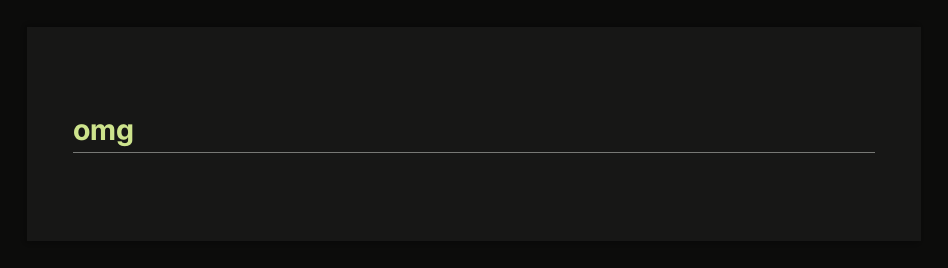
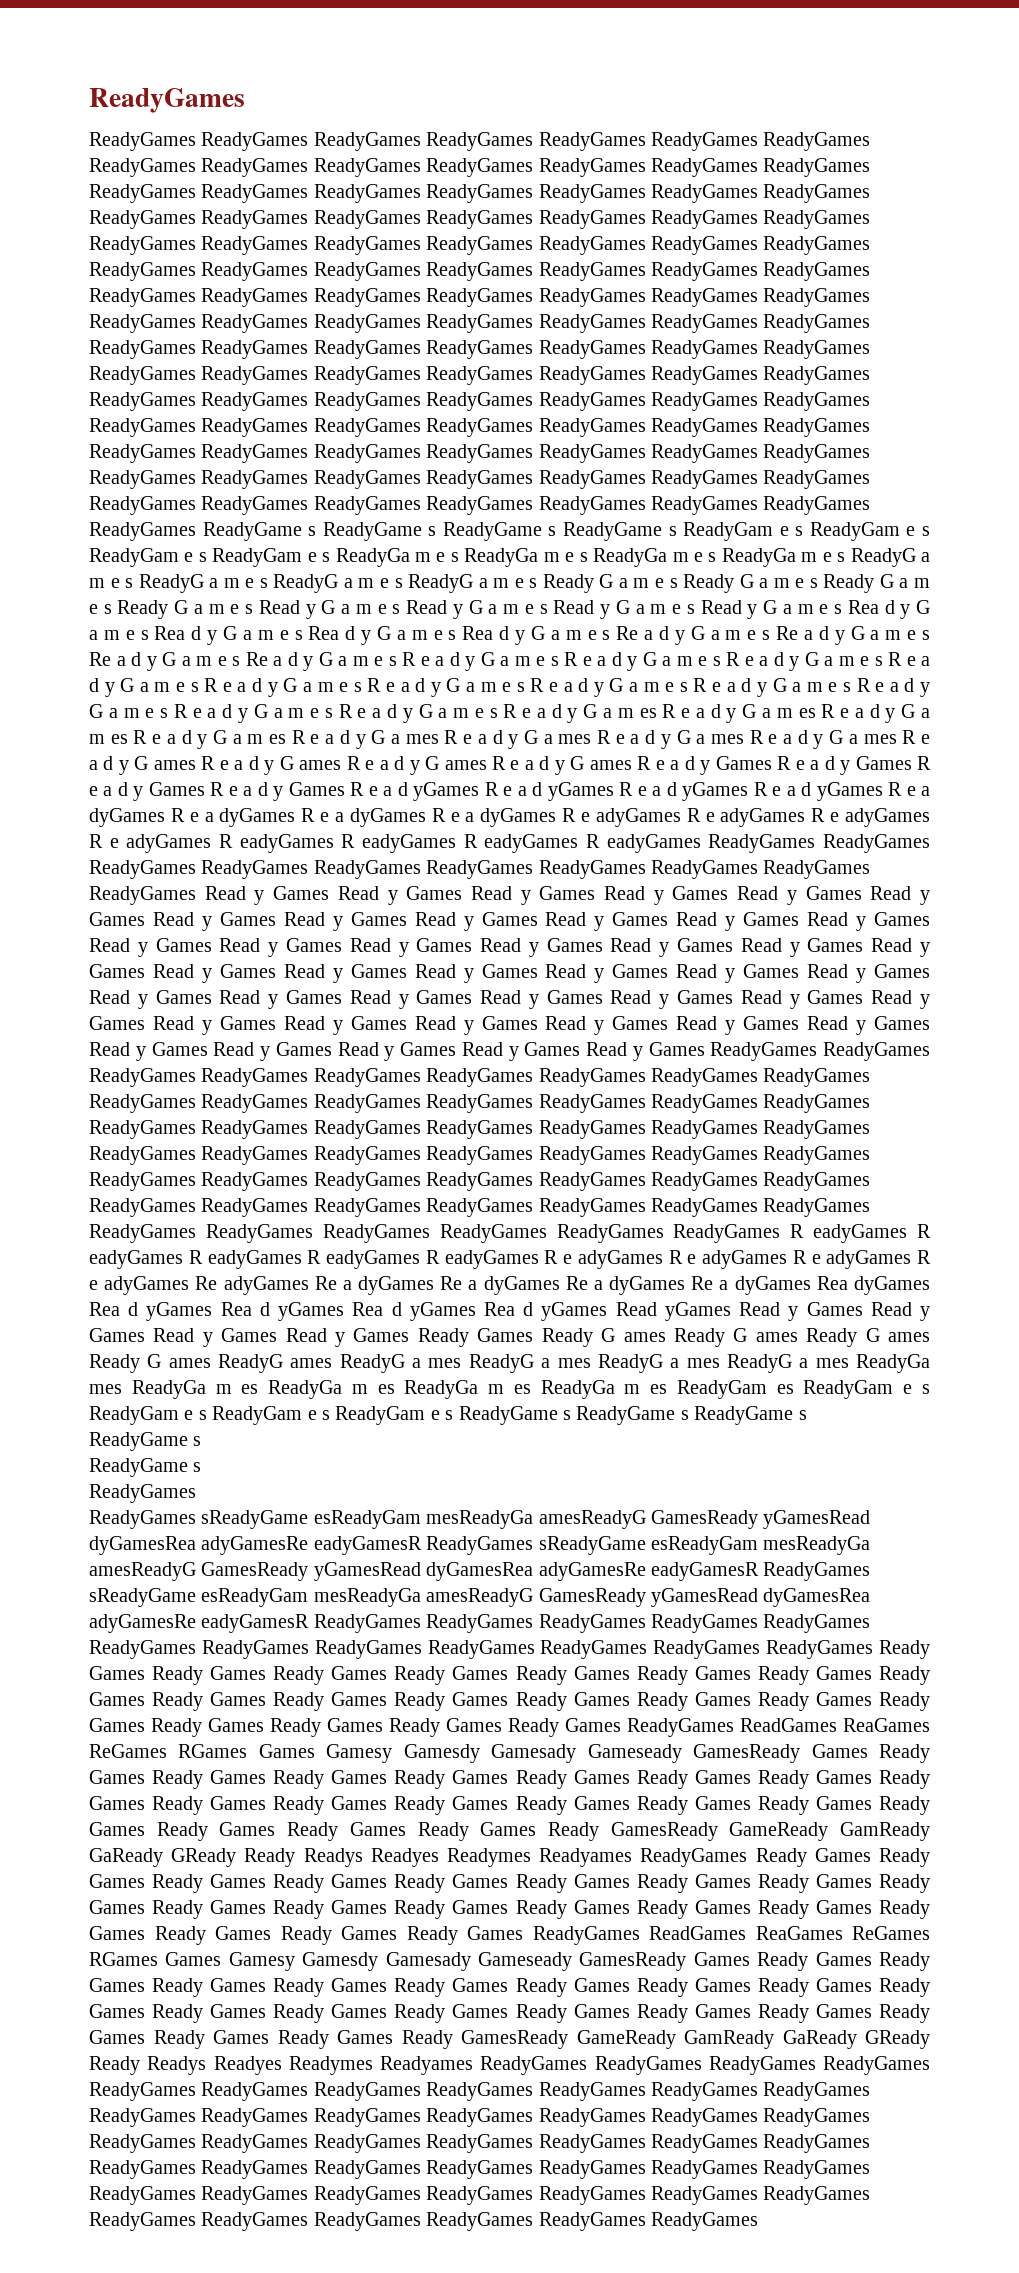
[73,124,134,147] omg -> [89,88,245,113] [89,132,871,151] [89,158,871,177] [89,184,871,203] [89,210,871,229] [89,236,871,255] [89,262,871,281] [89,288,871,307] [89,314,871,333] [89,340,871,359] [89,366,871,385] [89,392,871,411] [89,418,871,437] [89,444,871,463] [89,470,871,489] [89,496,871,515] [89,522,930,541] [89,548,930,567] [89,574,930,593] [89,600,930,619] [89,626,931,645] [89,652,930,671] [89,678,931,697] [89,704,931,723] [89,730,931,749] [89,756,932,775] [89,782,931,801] [89,808,930,827] [89,834,930,853] [89,860,871,879] [89,886,931,905] [89,912,931,931] [89,938,930,957] [89,964,931,983] [89,990,930,1009] [89,1016,931,1035] [89,1042,930,1061] [89,1068,871,1087] [89,1094,871,1113] [89,1120,871,1139] [89,1146,871,1165] [89,1172,871,1191] [89,1198,871,1217] [89,1224,931,1243] [89,1250,931,1269] [89,1276,930,1295] [89,1302,930,1321] [89,1328,930,1347] [89,1354,931,1373] [89,1380,930,1399] [89,1406,807,1425] [89,1432,202,1451] [89,1458,202,1477] [89,1484,196,1503] [89,1510,871,1529] [89,1536,871,1555] [89,1562,871,1581] [89,1588,871,1607] [89,1614,871,1633] [89,1640,930,1659] [89,1666,931,1685] [89,1692,931,1711] [89,1718,930,1737] [89,1744,931,1763] [89,1770,931,1789] [89,1796,931,1815] [89,1822,931,1841] [89,1848,931,1867] [89,1874,931,1893] [89,1900,931,1919] [89,1926,930,1945] [89,1952,930,1971] [89,1978,931,1997] [89,2004,931,2023] [89,2030,930,2049] [89,2056,930,2075] [89,2082,871,2101] [89,2108,871,2127] [89,2134,871,2153] [89,2160,871,2179] [89,2186,871,2205] [89,2212,758,2231] ReadyGames // ReadyGames ReadyGames ReadyGames ReadyGames ReadyGames ReadyGames ReadyGames ReadyGames ReadyGames ReadyGames ReadyGames ReadyGames ReadyGames ReadyGames ReadyGames ReadyGames ReadyGames ReadyGames ReadyGames ReadyGames ReadyGames ReadyGames ReadyGames ReadyGames ReadyGames ReadyGames ReadyGames ReadyGames ReadyGames ReadyGames ReadyGames ReadyGames ReadyGames ReadyGames ReadyGames ReadyGames ReadyGames ReadyGames ReadyGames ReadyGames ReadyGames ReadyGames ReadyGames ReadyGames ReadyGames ReadyGames ReadyGames ReadyGames ReadyGames ReadyGames ReadyGames ReadyGames ReadyGames ReadyGames ReadyGames ReadyGames ReadyGames ReadyGames ReadyGames ReadyGames ReadyGames ReadyGames ReadyGames ReadyGames ReadyGames ReadyGames ReadyGames ReadyGames ReadyGames ReadyGames ReadyGames ReadyGames ReadyGames ReadyGames ReadyGames ReadyGames ReadyGames ReadyGames ReadyGames ReadyGames ReadyGames ReadyGames ReadyGames ReadyGames ReadyGames ReadyGames ReadyGames ReadyGames ReadyGames ReadyGames ReadyGames ReadyGames ReadyGames ReadyGames ReadyGames ReadyGames ReadyGames ReadyGames ReadyGames ReadyGames ReadyGames ReadyGames ReadyGames ReadyGames ReadyGames ReadyGames ReadyGame s ReadyGame s ReadyGame s ReadyGame s ReadyGam e s ReadyGam e s ReadyGam e s ReadyGam e s ReadyGa m e s ReadyGa m e s ReadyGa m e s ReadyGa m e s ReadyG a m e s ReadyG a m e s ReadyG a m e s ReadyG a m e s Ready G a m e s Ready G a m e s Ready G a m e s Ready G a m e s Read y G a m e s Read y G a m e s Read y G a m e s Read y G a m e s Rea d y G a m e s Rea d y G a m e s Rea d y G a m e s Rea d y G a m e s Re a d y G a m e s Re a d y G a m e s Re a d y G a m e s Re a d y G a m e s R e a d y G a m e s R e a d y G a m e s R e a d y G a m e s R e a d y G a m e s R e a d y G a m e s R e a d y G a m e s R e a d y G a m e s R e a d y G a m e s R e a d y G a m e s R e a d y G a m e s R e a d y G a m e s R e a d y G a m es R e a d y G a m es R e a d y G a m es R e a d y G a m es R e a d y G a mes R e a d y G a mes R e a d y G a mes R e a d y G a mes R e a d y G ames R e a d y G ames R e a d y G ames R e a d y G ames R e a d y Games R e a d y Games R e a d y Games R e a d y Games R e a d yGames R e a d yGames R e a d yGames R e a d yGames R e a dyGames R e a dyGames R e a dyGames R e a dyGames R e adyGames R e adyGames R e adyGames R e adyGames R eadyGames R eadyGames R eadyGames R eadyGames ReadyGames ReadyGames ReadyGames ReadyGames ReadyGames ReadyGames ReadyGames ReadyGames ReadyGames ReadyGames Read y Games Read y Games Read y Games Read y Games Read y Games Read y Games Read y Games Read y Games Read y Games Read y Games Read y Games Read y Games Read y Games Read y Games Read y Games Read y Games Read y Games Read y Games Read y Games Read y Games Read y Games Read y Games Read y Games Read y Games Read y Games Read y Games Read y Games Read y Games Read y Games Read y Games Read y Games Read y Games Read y Games Read y Games Read y Games Read y Games Read y Games Read y Games Read y Games Read y Games Read y Games Read y Games Read y Games ReadyGames ReadyGames ReadyGames ReadyGames ReadyGames ReadyGames ReadyGames ReadyGames ReadyGames ReadyGames ReadyGames ReadyGames ReadyGames ReadyGames ReadyGames ReadyGames ReadyGames ReadyGames ReadyGames ReadyGames ReadyGames ReadyGames ReadyGames ReadyGames ReadyGames ReadyGames ReadyGames ReadyGames ReadyGames ReadyGames ReadyGames ReadyGames ReadyGames ReadyGames ReadyGames ReadyGames ReadyGames ReadyGames ReadyGames ReadyGames ReadyGames ReadyGames ReadyGames ReadyGames ReadyGames ReadyGames ReadyGames ReadyGames ReadyGames ReadyGames R eadyGames R eadyGames R eadyGames R eadyGames R eadyGames R e adyGames R e adyGames R e adyGames R e adyGames Re adyGames Re a dyGames Re a dyGames Re a dyGames Re a dyGames Rea dyGames Rea d yGames Rea d yGames Rea d yGames Rea d yGames Read yGames Read y Games Read y Games Read y Games Read y Games Ready Games Ready G ames Ready G ames Ready G ames Ready G ames ReadyG ames ReadyG a mes ReadyG a mes ReadyG a mes ReadyG a mes ReadyGa mes ReadyGa m es ReadyGa m es ReadyGa m es ReadyGa m es ReadyGam es ReadyGam e s ReadyGam e s ReadyGam e s ReadyGam e s ReadyGame s ReadyGame s ReadyGame s // ReadyGame s // ReadyGame s // ReadyGames // ReadyGames sReadyGame esReadyGam mesReadyGa amesReadyG GamesReady yGamesRead dyGamesRea adyGamesRe eadyGamesR ReadyGames sReadyGame esReadyGam mesReadyGa amesReadyG GamesReady yGamesRead dyGamesRea adyGamesRe eadyGamesR ReadyGames sReadyGame esReadyGam mesReadyGa amesReadyG GamesReady yGamesRead dyGamesRea adyGamesRe eadyGamesR ReadyGames ReadyGames ReadyGames ReadyGames ReadyGames ReadyGames ReadyGames ReadyGames ReadyGames ReadyGames ReadyGames ReadyGames Ready Games Ready Games Ready Games Ready Games Ready Games Ready Games Ready Games Ready Games Ready Games Ready Games Ready Games Ready Games Ready Games Ready Games Ready Games Ready Games Ready Games Ready Games Ready Games ReadyGames ReadGames ReaGames ReGames RGames Games Gamesy Gamesdy Gamesady Gameseady GamesReady Games Ready Games Ready Games Ready Games Ready Games Ready Games Ready Games Ready Games Ready Games Ready Games Ready Games Ready Games Ready Games Ready Games Ready Games Ready Games Ready Games Ready Games Ready Games Ready GamesReady GameReady GamReady GaReady GReady Ready Readys Readyes Readymes Readyames ReadyGames Ready Games Ready Games Ready Games Ready Games Ready Games Ready Games Ready Games Ready Games Ready Games Ready Games Ready Games Ready Games Ready Games Ready Games Ready Games Ready Games Ready Games Ready Games Ready Games ReadyGames ReadGames ReaGames ReGames RGames Games Gamesy Gamesdy Gamesady Gameseady GamesReady Games Ready Games Ready Games Ready Games Ready Games Ready Games Ready Games Ready Games Ready Games Ready Games Ready Games Ready Games Ready Games Ready Games Ready Games Ready Games Ready Games Ready Games Ready Games Ready GamesReady GameReady GamReady GaReady GReady Ready Readys Readyes Readymes Readyames ReadyGames ReadyGames ReadyGames ReadyGames ReadyGames ReadyGames ReadyGames ReadyGames ReadyGames ReadyGames ReadyGames ReadyGames ReadyGames ReadyGames ReadyGames ReadyGames ReadyGames ReadyGames ReadyGames ReadyGames ReadyGames ReadyGames ReadyGames ReadyGames ReadyGames ReadyGames ReadyGames ReadyGames ReadyGames ReadyGames ReadyGames ReadyGames ReadyGames ReadyGames ReadyGames ReadyGames ReadyGames ReadyGames ReadyGames ReadyGames ReadyGames ReadyGames ReadyGames ReadyGames ReadyGames

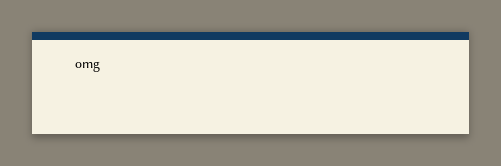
[89,88,245,113] [89,132,871,151] [89,158,871,177] [89,184,871,203] [89,210,871,229] [89,236,871,255] [89,262,871,281] [89,288,871,307] [89,314,871,333] [89,340,871,359] [89,366,871,385] [89,392,871,411] [89,418,871,437] [89,444,871,463] [89,470,871,489] [89,496,871,515] [89,522,930,541] [89,548,930,567] [89,574,930,593] [89,600,930,619] [89,626,931,645] [89,652,930,671] [89,678,931,697] [89,704,931,723] [89,730,931,749] [89,756,932,775] [89,782,931,801] [89,808,930,827] [89,834,930,853] [89,860,871,879] [89,886,931,905] [89,912,931,931] [89,938,930,957] [89,964,931,983] [89,990,930,1009] [89,1016,931,1035] [89,1042,930,1061] [89,1068,871,1087] [89,1094,871,1113] [89,1120,871,1139] [89,1146,871,1165] [89,1172,871,1191] [89,1198,871,1217] [89,1224,931,1243] [89,1250,931,1269] [89,1276,930,1295] [89,1302,930,1321] [89,1328,930,1347] [89,1354,931,1373] [89,1380,930,1399] [89,1406,807,1425] [89,1432,202,1451] [89,1458,202,1477] [89,1484,196,1503] [89,1510,871,1529] [89,1536,871,1555] [89,1562,871,1581] [89,1588,871,1607] [89,1614,871,1633] [89,1640,930,1659] [89,1666,931,1685] [89,1692,931,1711] [89,1718,930,1737] [89,1744,931,1763] [89,1770,931,1789] [89,1796,931,1815] [89,1822,931,1841] [89,1848,931,1867] [89,1874,931,1893] [89,1900,931,1919] [89,1926,930,1945] [89,1952,930,1971] [89,1978,931,1997] [89,2004,931,2023] [89,2030,930,2049] [89,2056,930,2075] [89,2082,871,2101] [89,2108,871,2127] [89,2134,871,2153] [89,2160,871,2179] [89,2186,871,2205] [89,2212,758,2231] ReadyGames // ReadyGames ReadyGames ReadyGames ReadyGames ReadyGames ReadyGames ReadyGames ReadyGames ReadyGames ReadyGames ReadyGames ReadyGames ReadyGames ReadyGames ReadyGames ReadyGames ReadyGames ReadyGames ReadyGames ReadyGames ReadyGames ReadyGames ReadyGames ReadyGames ReadyGames ReadyGames ReadyGames ReadyGames ReadyGames ReadyGames ReadyGames ReadyGames ReadyGames ReadyGames ReadyGames ReadyGames ReadyGames ReadyGames ReadyGames ReadyGames ReadyGames ReadyGames ReadyGames ReadyGames ReadyGames ReadyGames ReadyGames ReadyGames ReadyGames ReadyGames ReadyGames ReadyGames ReadyGames ReadyGames ReadyGames ReadyGames ReadyGames ReadyGames ReadyGames ReadyGames ReadyGames ReadyGames ReadyGames ReadyGames ReadyGames ReadyGames ReadyGames ReadyGames ReadyGames ReadyGames ReadyGames ReadyGames ReadyGames ReadyGames ReadyGames ReadyGames ReadyGames ReadyGames ReadyGames ReadyGames ReadyGames ReadyGames ReadyGames ReadyGames ReadyGames ReadyGames ReadyGames ReadyGames ReadyGames ReadyGames ReadyGames ReadyGames ReadyGames ReadyGames ReadyGames ReadyGames ReadyGames ReadyGames ReadyGames ReadyGames ReadyGames ReadyGames ReadyGames ReadyGames ReadyGames ReadyGames ReadyGame s ReadyGame s ReadyGame s ReadyGame s ReadyGam e s ReadyGam e s ReadyGam e s ReadyGam e s ReadyGa m e s ReadyGa m e s ReadyGa m e s ReadyGa m e s ReadyG a m e s ReadyG a m e s ReadyG a m e s ReadyG a m e s Ready G a m e s Ready G a m e s Ready G a m e s Ready G a m e s Read y G a m e s Read y G a m e s Read y G a m e s Read y G a m e s Rea d y G a m e s Rea d y G a m e s Rea d y G a m e s Rea d y G a m e s Re a d y G a m e s Re a d y G a m e s Re a d y G a m e s Re a d y G a m e s R e a d y G a m e s R e a d y G a m e s R e a d y G a m e s R e a d y G a m e s R e a d y G a m e s R e a d y G a m e s R e a d y G a m e s R e a d y G a m e s R e a d y G a m e s R e a d y G a m e s R e a d y G a m e s R e a d y G a m es R e a d y G a m es R e a d y G a m es R e a d y G a m es R e a d y G a mes R e a d y G a mes R e a d y G a mes R e a d y G a mes R e a d y G ames R e a d y G ames R e a d y G ames R e a d y G ames R e a d y Games R e a d y Games R e a d y Games R e a d y Games R e a d yGames R e a d yGames R e a d yGames R e a d yGames R e a dyGames R e a dyGames R e a dyGames R e a dyGames R e adyGames R e adyGames R e adyGames R e adyGames R eadyGames R eadyGames R eadyGames R eadyGames ReadyGames ReadyGames ReadyGames ReadyGames ReadyGames ReadyGames ReadyGames ReadyGames ReadyGames ReadyGames Read y Games Read y Games Read y Games Read y Games Read y Games Read y Games Read y Games Read y Games Read y Games Read y Games Read y Games Read y Games Read y Games Read y Games Read y Games Read y Games Read y Games Read y Games Read y Games Read y Games Read y Games Read y Games Read y Games Read y Games Read y Games Read y Games Read y Games Read y Games Read y Games Read y Games Read y Games Read y Games Read y Games Read y Games Read y Games Read y Games Read y Games Read y Games Read y Games Read y Games Read y Games Read y Games Read y Games ReadyGames ReadyGames ReadyGames ReadyGames ReadyGames ReadyGames ReadyGames ReadyGames ReadyGames ReadyGames ReadyGames ReadyGames ReadyGames ReadyGames ReadyGames ReadyGames ReadyGames ReadyGames ReadyGames ReadyGames ReadyGames ReadyGames ReadyGames ReadyGames ReadyGames ReadyGames ReadyGames ReadyGames ReadyGames ReadyGames ReadyGames ReadyGames ReadyGames ReadyGames ReadyGames ReadyGames ReadyGames ReadyGames ReadyGames ReadyGames ReadyGames ReadyGames ReadyGames ReadyGames ReadyGames ReadyGames ReadyGames ReadyGames ReadyGames ReadyGames R eadyGames R eadyGames R eadyGames R eadyGames R eadyGames R e adyGames R e adyGames R e adyGames R e adyGames Re adyGames Re a dyGames Re a dyGames Re a dyGames Re a dyGames Rea dyGames Rea d yGames Rea d yGames Rea d yGames Rea d yGames Read yGames Read y Games Read y Games Read y Games Read y Games Ready Games Ready G ames Ready G ames Ready G ames Ready G ames ReadyG ames ReadyG a mes ReadyG a mes ReadyG a mes ReadyG a mes ReadyGa mes ReadyGa m es ReadyGa m es ReadyGa m es ReadyGa m es ReadyGam es ReadyGam e s ReadyGam e s ReadyGam e s ReadyGam e s ReadyGame s ReadyGame s ReadyGame s // ReadyGame s // ReadyGame s // ReadyGames // ReadyGames sReadyGame esReadyGam mesReadyGa amesReadyG GamesReady yGamesRead dyGamesRea adyGamesRe eadyGamesR ReadyGames sReadyGame esReadyGam mesReadyGa amesReadyG GamesReady yGamesRead dyGamesRea adyGamesRe eadyGamesR ReadyGames sReadyGame esReadyGam mesReadyGa amesReadyG GamesReady yGamesRead dyGamesRea adyGamesRe eadyGamesR ReadyGames ReadyGames ReadyGames ReadyGames ReadyGames ReadyGames ReadyGames ReadyGames ReadyGames ReadyGames ReadyGames ReadyGames Ready Games Ready Games Ready Games Ready Games Ready Games Ready Games Ready Games Ready Games Ready Games Ready Games Ready Games Ready Games Ready Games Ready Games Ready Games Ready Games Ready Games Ready Games Ready Games ReadyGames ReadGames ReaGames ReGames RGames Games Gamesy Gamesdy Gamesady Gameseady GamesReady Games Ready Games Ready Games Ready Games Ready Games Ready Games Ready Games Ready Games Ready Games Ready Games Ready Games Ready Games Ready Games Ready Games Ready Games Ready Games Ready Games Ready Games Ready Games Ready GamesReady GameReady GamReady GaReady GReady Ready Readys Readyes Readymes Readyames ReadyGames Ready Games Ready Games Ready Games Ready Games Ready Games Ready Games Ready Games Ready Games Ready Games Ready Games Ready Games Ready Games Ready Games Ready Games Ready Games Ready Games Ready Games Ready Games Ready Games ReadyGames ReadGames ReaGames ReGames RGames Games Gamesy Gamesdy Gamesady Gameseady GamesReady Games Ready Games Ready Games Ready Games Ready Games Ready Games Ready Games Ready Games Ready Games Ready Games Ready Games Ready Games Ready Games Ready Games Ready Games Ready Games Ready Games Ready Games Ready Games Ready GamesReady GameReady GamReady GaReady GReady Ready Readys Readyes Readymes Readyames ReadyGames ReadyGames ReadyGames ReadyGames ReadyGames ReadyGames ReadyGames ReadyGames ReadyGames ReadyGames ReadyGames ReadyGames ReadyGames ReadyGames ReadyGames ReadyGames ReadyGames ReadyGames ReadyGames ReadyGames ReadyGames ReadyGames ReadyGames ReadyGames ReadyGames ReadyGames ReadyGames ReadyGames ReadyGames ReadyGames ReadyGames ReadyGames ReadyGames ReadyGames ReadyGames ReadyGames ReadyGames ReadyGames ReadyGames ReadyGames ReadyGames ReadyGames ReadyGames ReadyGames ReadyGames -> [75,61,100,72] omg

